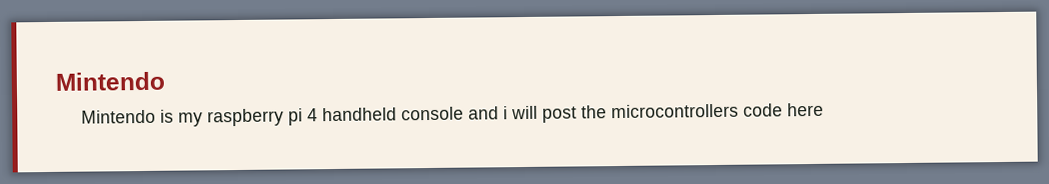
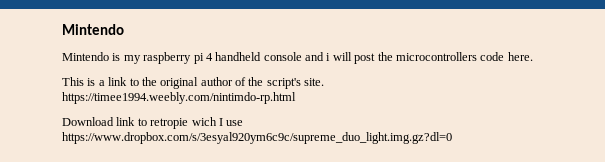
[787,102,825,117] here -> [507,52,533,61] [62,77,325,89] [62,92,296,104] [62,117,244,129] [62,132,452,144] here. // This is a link to the original author of the script's site. https://timee1994.weebly.com/nintimdo-rp.html // Download link to retropie wich I use https://www.dropbox.com/s/3esyal920ym6c9c/supreme_duo_light.img.gz?dl=0

